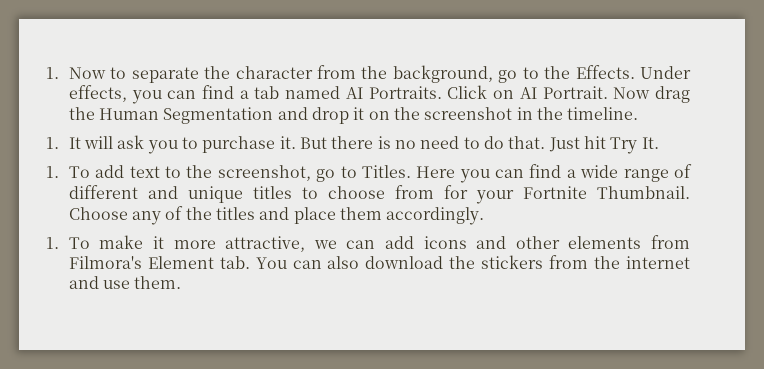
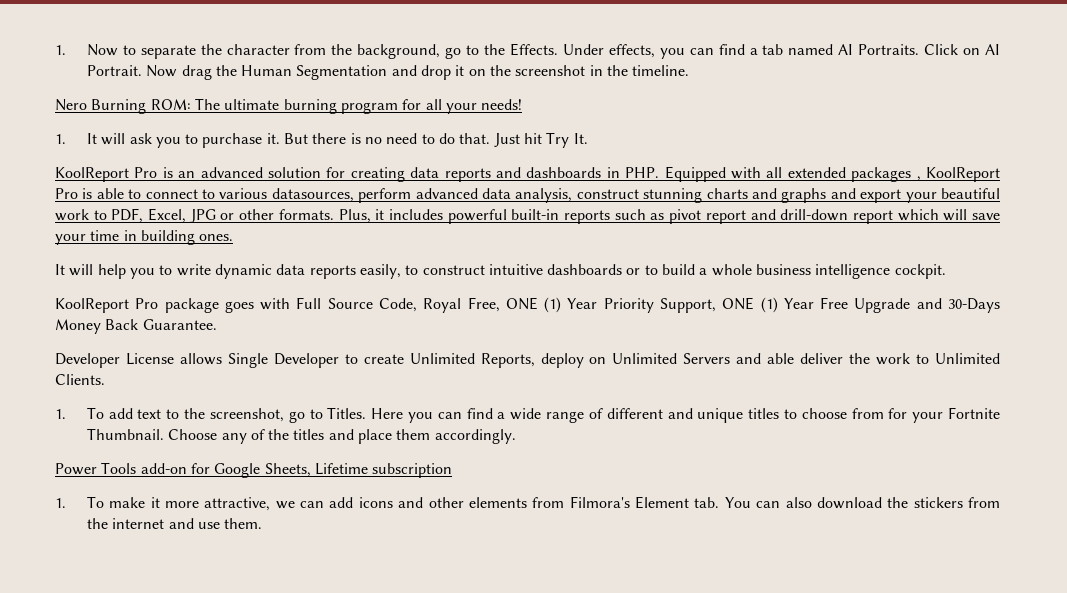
(639, 113) none -> [55,98,523,114] // Nero Burning ROM: The ultimate burning program for all your needs!
(659, 143) none -> [55,166,1000,182] [55,188,1000,203] [55,208,1000,224] [55,230,234,245] [55,264,946,279] [55,297,1001,313] [55,319,217,334] [55,353,1000,368] [55,374,105,385] // KoolReport Pro is an advanced solution for creating data reports and dashboards in PHP. Equipped with all extended packages , KoolReport Pro is able to connect to various datasources, perform advanced data analysis, construct stunning charts and graphs and export your beautiful work to PDF, Excel, JPG or other formats. Plus, it includes powerful built-in reports such as pivot report and drill-down report which will save your time in building ones. // It will help you to write dynamic data reports easily, to construct intuitive dashboards or to build a whole business intelligence cockpit. // KoolReport Pro package goes with Full Source Code, Royal Free, ONE (1) Year Priority Support, ONE (1) Year Free Upgrade and 30-Days Money Back Guarantee. // Developer License allows Single Developer to create Unlimited Reports, deploy on Unlimited Servers and able deliver the work to Unlimited Clients.
(485, 216) none -> [55,462,453,478] // Power Tools add-on for Google Sheets, Lifetime subscription

